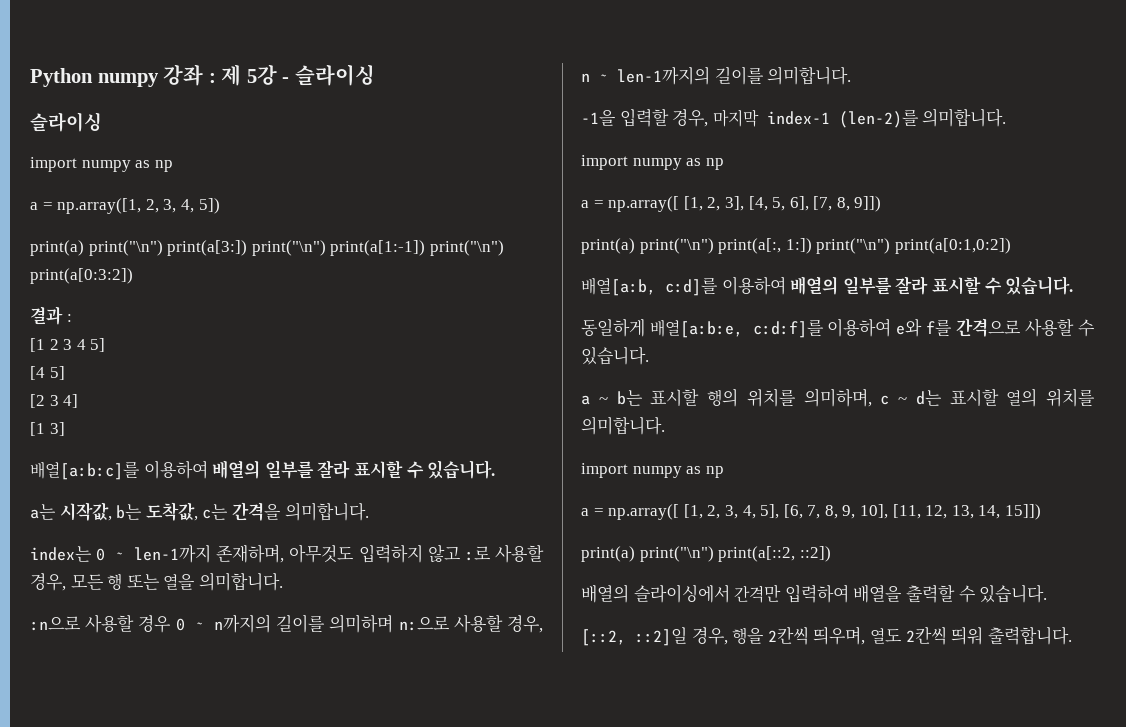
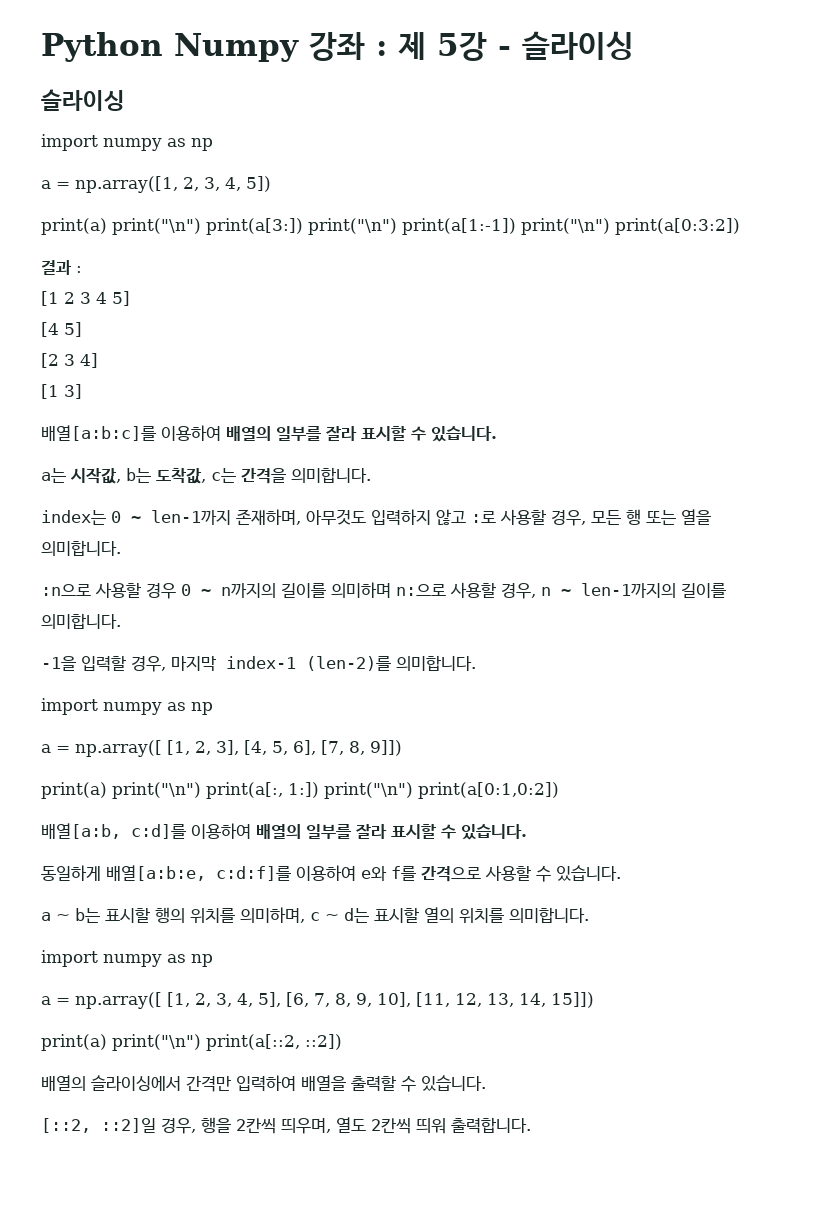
[97,73,159,87] numpy -> [174,33,299,62] Numpy

